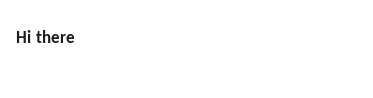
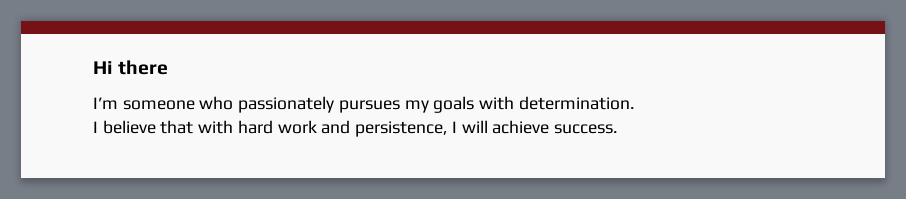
(75, 36) none -> [93,96,634,113] [93,120,617,137] // I’m someone who passionately pursues my goals with determination. // I believe that with hard work and persistence, I will achieve success.

